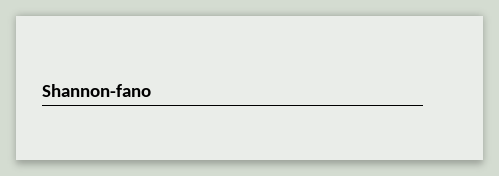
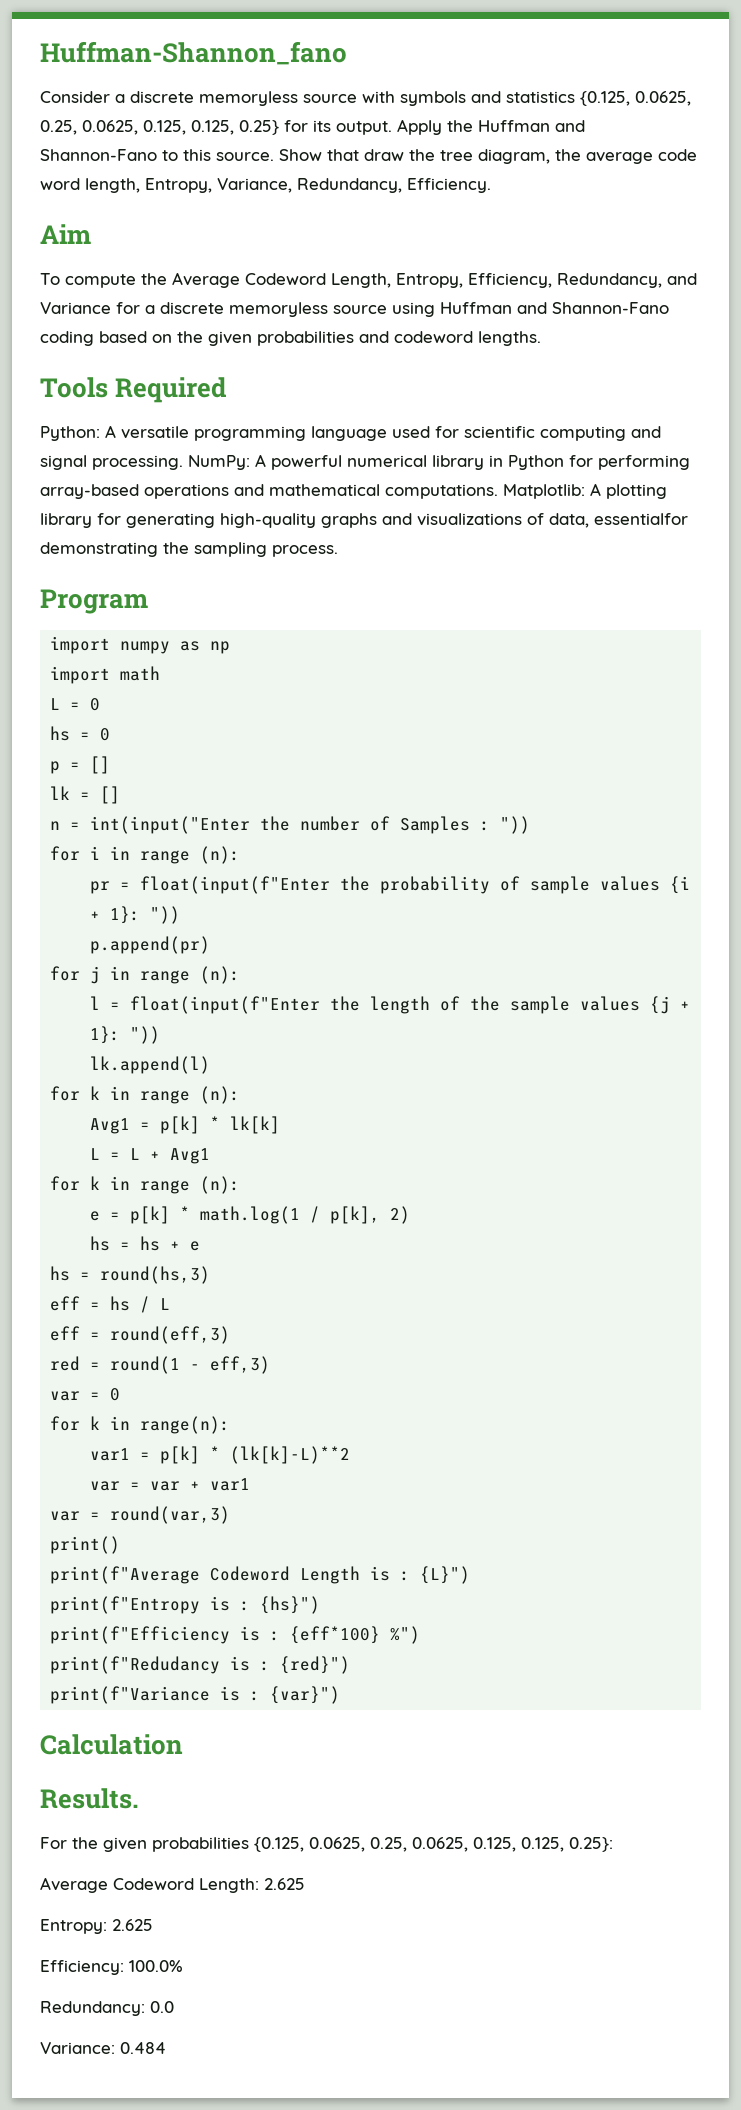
[42,84,151,97] Shannon-fano -> [40,41,347,65] [40,91,691,106] [40,119,585,135] [40,149,697,164] [40,178,491,193] [40,224,91,244] [40,272,697,288] [40,302,669,317] [40,331,541,346] [40,377,227,403] [40,425,661,441] [40,454,690,470] [40,483,667,499] [40,513,688,528] [40,542,338,557] [40,589,148,614] [50,636,231,654] [50,666,161,684] [50,698,101,711] [50,726,111,741] [50,756,111,774] [50,786,121,804] [50,816,531,834] [50,846,241,864] [90,876,691,894] [90,906,181,924] [90,936,211,954] [50,966,241,984] [90,996,691,1014] [90,1026,161,1044] [90,1056,211,1074] [50,1086,241,1104] [90,1116,281,1134] [90,1148,211,1164] [50,1176,241,1194] [90,1206,411,1224] [90,1236,201,1251] [50,1266,211,1284] [50,1296,171,1313] [50,1326,231,1344] [50,1356,271,1374] [50,1388,121,1401] [50,1416,231,1434] [90,1446,351,1464] [90,1478,251,1491] [50,1506,231,1524] [50,1536,121,1554] [50,1566,471,1584] [50,1596,321,1614] [50,1626,421,1644] [50,1656,351,1674] [50,1686,341,1704] [40,1734,183,1755] [40,1788,139,1809] [40,1837,613,1852] [40,1877,305,1893] [40,1919,153,1934] [40,1960,183,1975] [40,2001,174,2016] [40,2042,166,2054] Huffman-Shannon_fano // Consider a discrete memoryless source with symbols and statistics {0.125, 0.0625, 0.25, 0.0625, 0.125, 0.125, 0.25} for its output. Apply the Huffman and Shannon-Fano to this source. Show that draw the tree diagram, the average code word length, Entropy, Variance, Redundancy, Efficiency. // Aim // To compute the Average Codeword Length, Entropy, Efficiency, Redundancy, and Variance for a discrete memoryless source using Huffman and Shannon-Fano coding based on the given probabilities and codeword lengths. // Tools Required // Python: A versatile programming language used for scientific computing and signal processing. NumPy: A powerful numerical library in Python for performing array-based operations and mathematical computations. Matplotlib: A plotting library for generating high-quality graphs and visualizations of data, essentialfor demonstrating the sampling process. // Program // import numpy as np // import math // L = 0 // hs = 0 // p = [] // lk = [] // n = int(input("Enter the number of Samples : ")) // for i in range (n): // pr = float(input(f"Enter the probability of sample values {i + 1}: ")) // p.append(pr) // for j in range (n): // l = float(input(f"Enter the length of the sample values {j + 1}: ")) // lk.append(l) // for k in range (n): // Avg1 = p[k] * lk[k] // L = L + Avg1 // for k in range (n): // e = p[k] * math.log(1 / p[k], 2) // hs = hs + e // hs = round(hs,3) // eff = hs / L // eff = round(eff,3) // red = round(1 - eff,3) // var = 0 // for k in range(n): // var1 = p[k] * (lk[k]-L)**2 // var = var + var1 // var = round(var,3) // print() // print(f"Average Codeword Length is : {L}") // print(f"Entropy is : {hs}") // print(f"Efficiency is : {eff*100} %") // print(f"Redudancy is : {red}") // print(f"Variance is : {var}") // Calculation // Results. // For the given probabilities {0.125, 0.0625, 0.25, 0.0625, 0.125, 0.125, 0.25}: // Average Codeword Length: 2.625 // Entropy: 2.625 // Efficiency: 100.0% // Redundancy: 0.0 // Variance: 0.484

